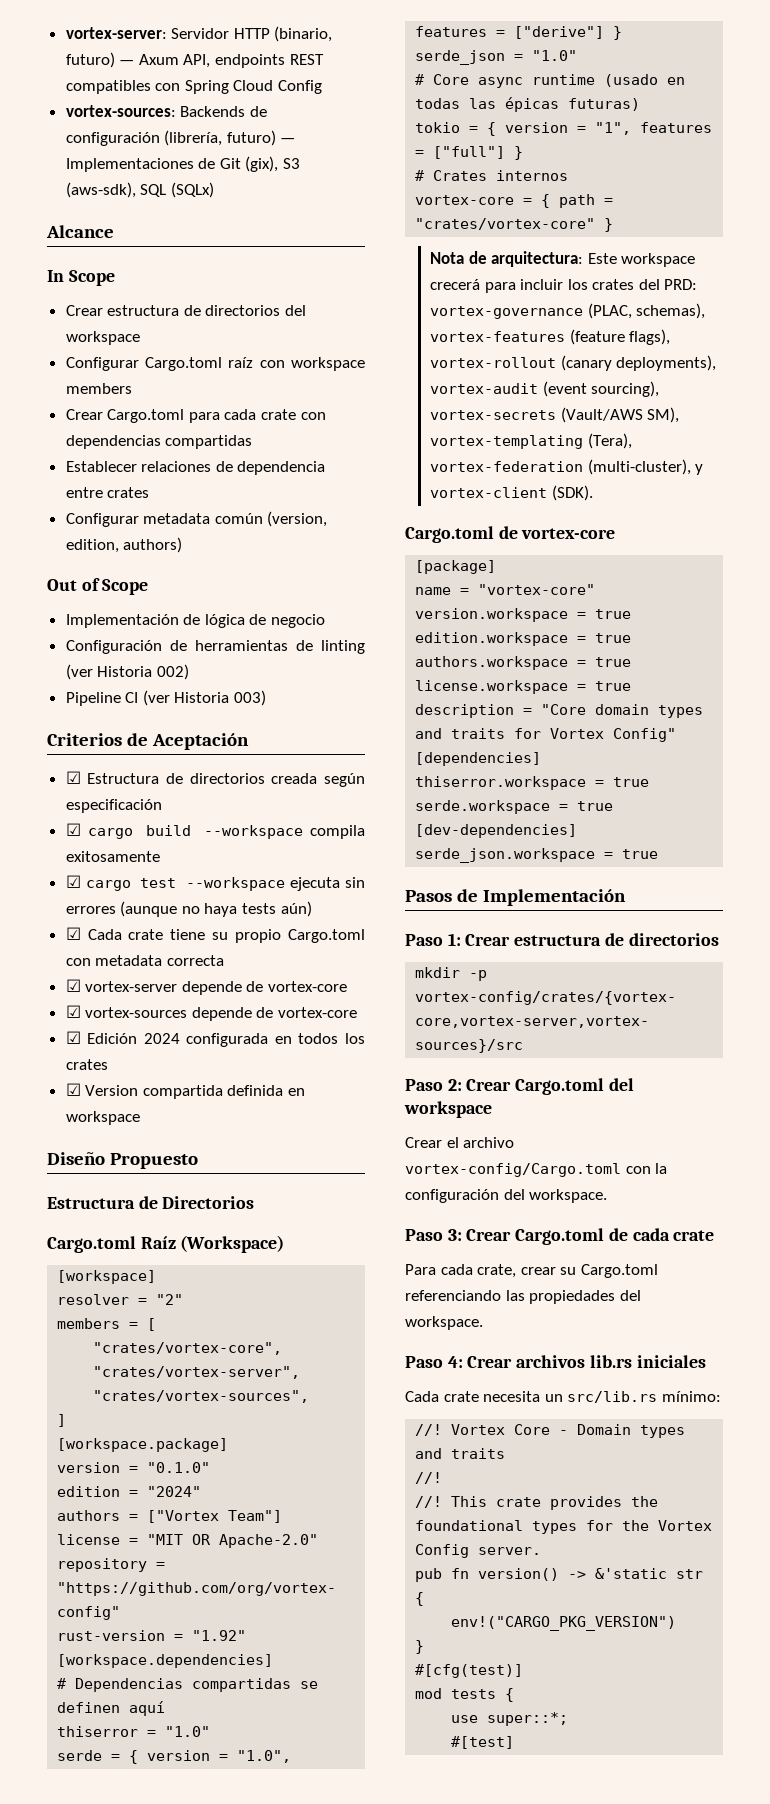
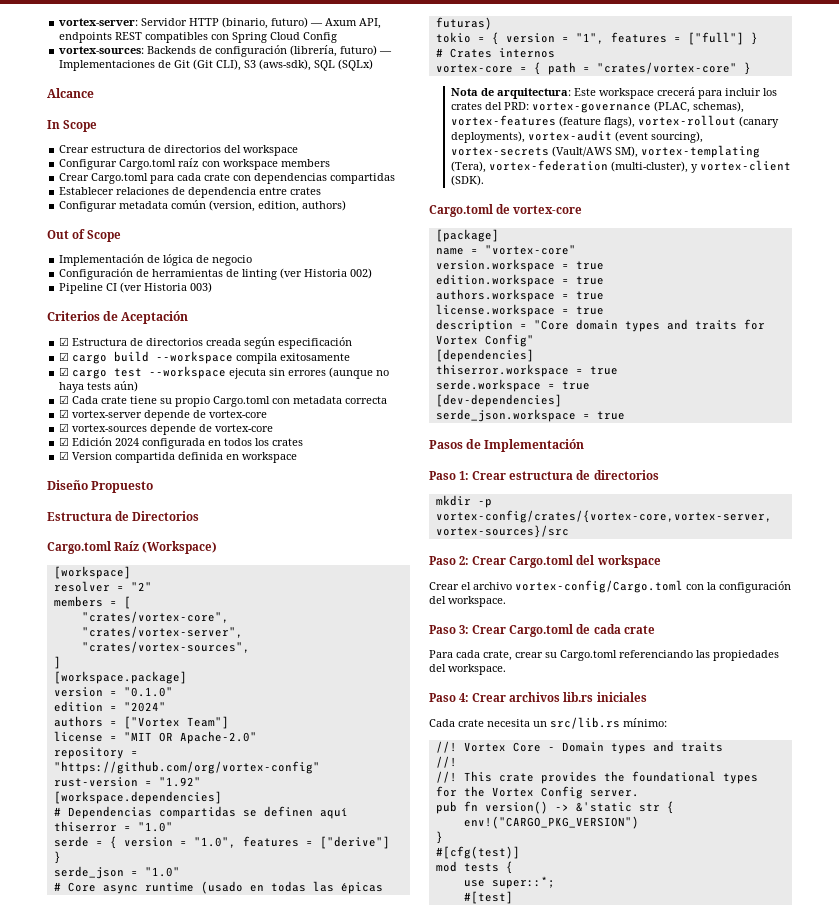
[245,156,279,172] (gix), -> [193,59,242,71] (Git CLI),

